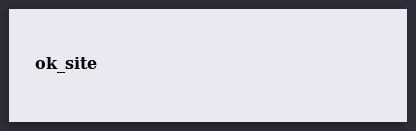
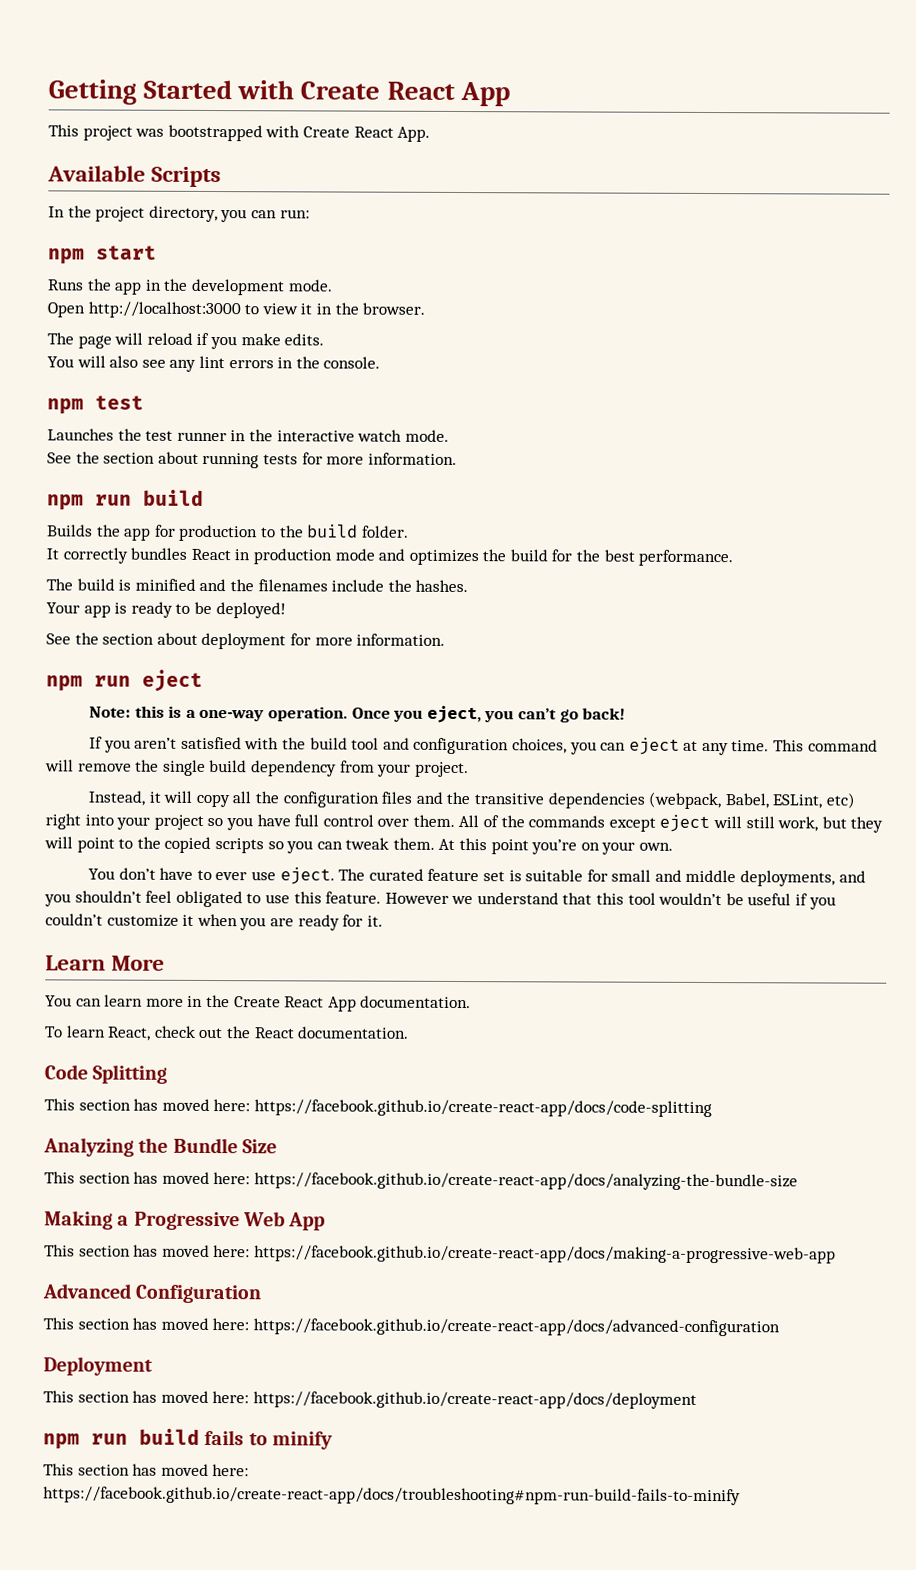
[35,57,97,73] ok_site -> [48,79,510,107] [48,124,431,142] [47,165,222,188] [48,205,310,223] [48,245,157,265] [47,278,333,296] [47,301,426,319] [47,332,325,350] [47,355,381,372] [47,395,144,415] [47,428,449,442] [47,451,457,469] [47,489,204,511] [46,524,409,542] [46,547,734,567] [46,578,469,593] [46,601,286,619] [46,632,446,650] [46,669,203,692] [89,705,627,724] [89,736,878,756] [45,759,469,778] [88,790,855,810] [45,813,884,833] [44,836,674,855] [88,867,866,887] [44,890,836,910] [45,913,383,931] [45,955,166,971] [45,994,472,1012] [44,1025,410,1041] [44,1064,168,1084] [44,1098,712,1118] [43,1137,277,1157] [44,1171,798,1191] [44,1210,326,1231] [44,1244,836,1264] [42,1283,262,1304] [43,1317,780,1337] [43,1356,153,1376] [43,1390,697,1409] [43,1428,333,1450] [43,1463,250,1477] [43,1486,741,1506] Getting Started with Create React App // This project was bootstrapped with Create React App. // Available Scripts // In the project directory, you can run: // npm start // Runs the app in the development mode. // Open http://localhost:3000 to view it in the browser. // The page will reload if you make edits. // You will also see any lint errors in the console. // npm test // Launches the test runner in the interactive watch mode. // See the section about running tests for more information. // npm run build // Builds the app for production to the build folder. // It correctly bundles React in production mode and optimizes the build for the best performance. // The build is minified and the filenames include the hashes. // Your app is ready to be deployed! // See the section about deployment for more information. // npm run eject // Note: this is a one-way operation. Once you eject, you can’t go back! // If you aren’t satisfied with the build tool and configuration choices, you can eject at any time. This command will remove the single build dependency from your project. // Instead, it will copy all the configuration files and the transitive dependencies (webpack, Babel, ESLint, etc) right into your project so you have full control over them. All of the commands except eject will still work, but they will point to the copied scripts so you can tweak them. At this point you’re on your own. // You don’t have to ever use eject. The curated feature set is suitable for small and middle deployments, and you shouldn’t feel obligated to use this feature. However we understand that this tool wouldn’t be useful if you couldn’t customize it when you are ready for it. // Learn More // You can learn more in the Create React App documentation. // To learn React, check out the React documentation. // Code Splitting // This section has moved here: https://facebook.github.io/create-react-app/docs/code-splitting // Analyzing the Bundle Size // This section has moved here: https://facebook.github.io/create-react-app/docs/analyzing-the-bundle-size // Making a Progressive Web App // This section has moved here: https://facebook.github.io/create-react-app/docs/making-a-progressive-web-app // Advanced Configuration // This section has moved here: https://facebook.github.io/create-react-app/docs/advanced-configuration // Deployment // This section has moved here: https://facebook.github.io/create-react-app/docs/deployment // npm run build fails to minify // This section has moved here: https://facebook.github.io/create-react-app/docs/troubleshooting#npm-run-build-fails-to-minify

